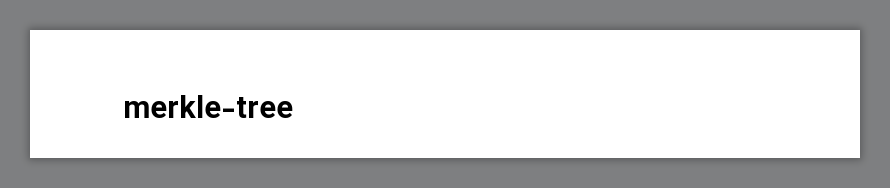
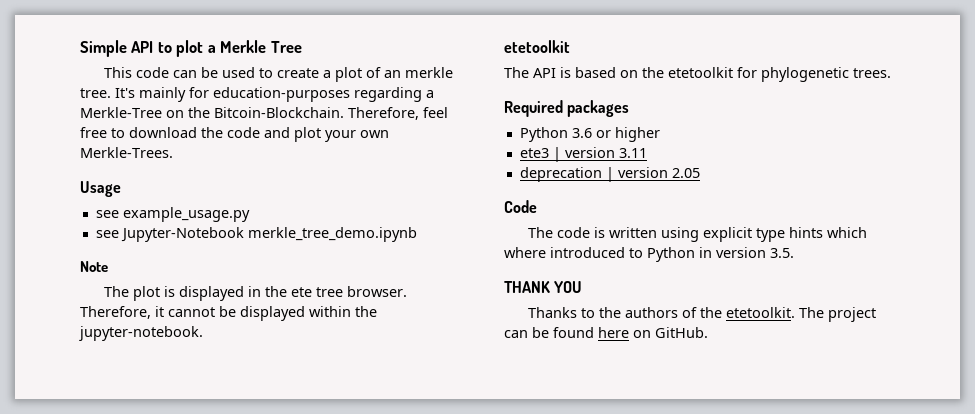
[123,95,293,118] merkle-tree -> [80,40,302,57] [104,67,454,82] [80,87,434,102] [80,107,448,120] [80,127,389,142] [80,147,173,158] [80,181,121,197] [95,207,250,222] [95,227,417,242] [80,261,108,272] [104,286,408,301] [80,306,377,321] [79,326,203,341] [504,40,570,53] [504,67,891,82] [504,100,630,117] [519,127,660,142] [519,147,647,162] [519,167,700,182] [504,200,537,213] [528,227,868,242] [504,247,794,262] [504,281,583,293] [528,307,877,322] [504,327,708,338] Simple API to plot a Merkle Tree // This code can be used to create a plot of an merkle tree. It's mainly for education-purposes regarding a Merkle-Tree on the Bitcoin-Blockchain. Therefore, feel free to download the code and plot your own Merkle-Trees. // Usage // see example_usage.py // see Jupyter-Notebook merkle_tree_demo.ipynb // Note // The plot is displayed in the ete tree browser. Therefore, it cannot be displayed within the jupyter-notebook. // etetoolkit // The API is based on the etetoolkit for phylogenetic trees. // Required packages // Python 3.6 or higher // ete3 | version 3.11 // deprecation | version 2.05 // Code // The code is written using explicit type hints which where introduced to Python in version 3.5. // THANK YOU // Thanks to the authors of the etetoolkit. The project can be found here on GitHub.

